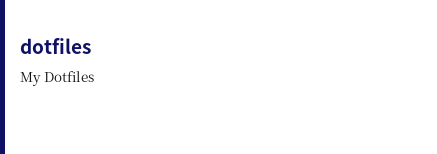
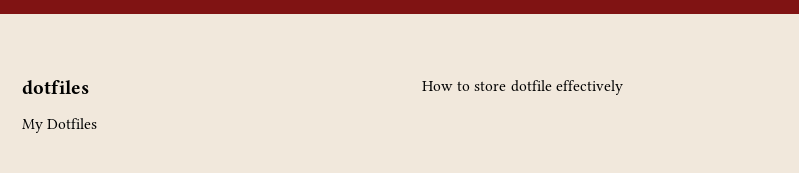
(94, 76) none -> [422,80,623,95] // How to store dotfile effectively

